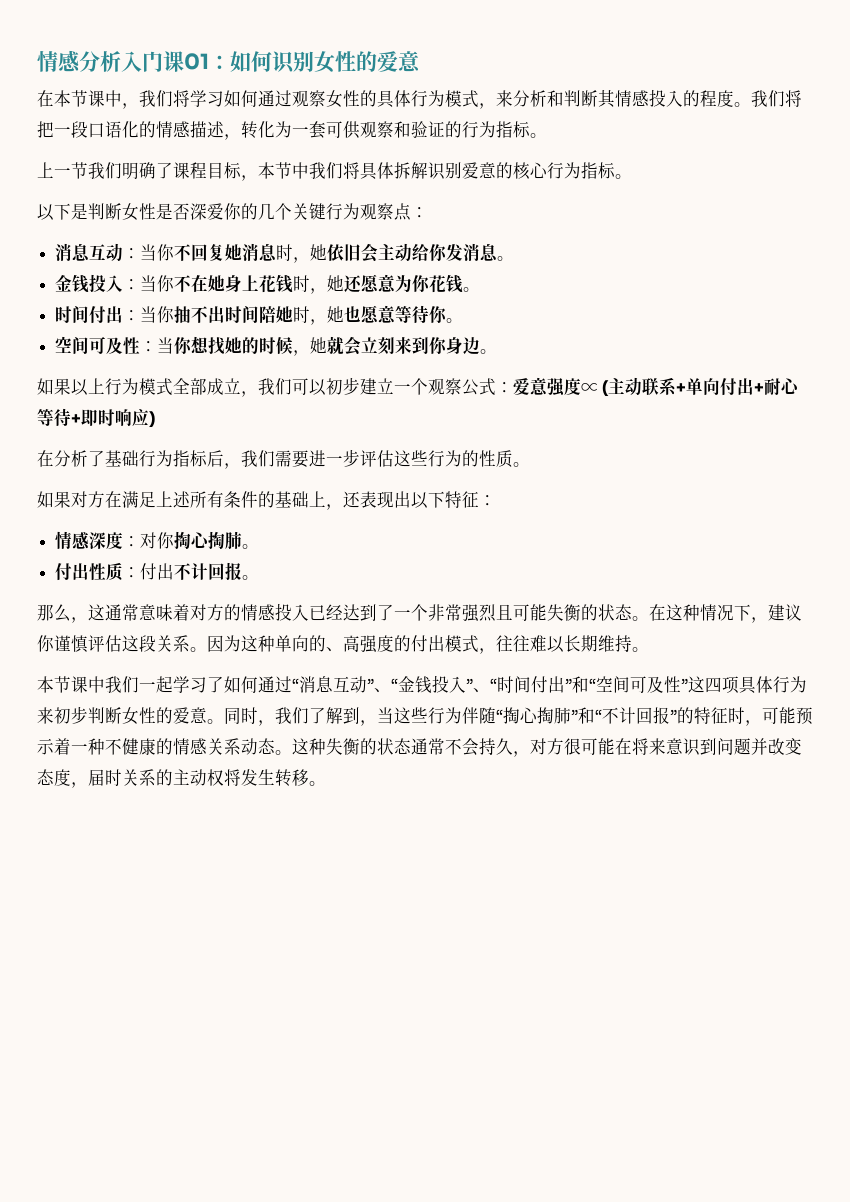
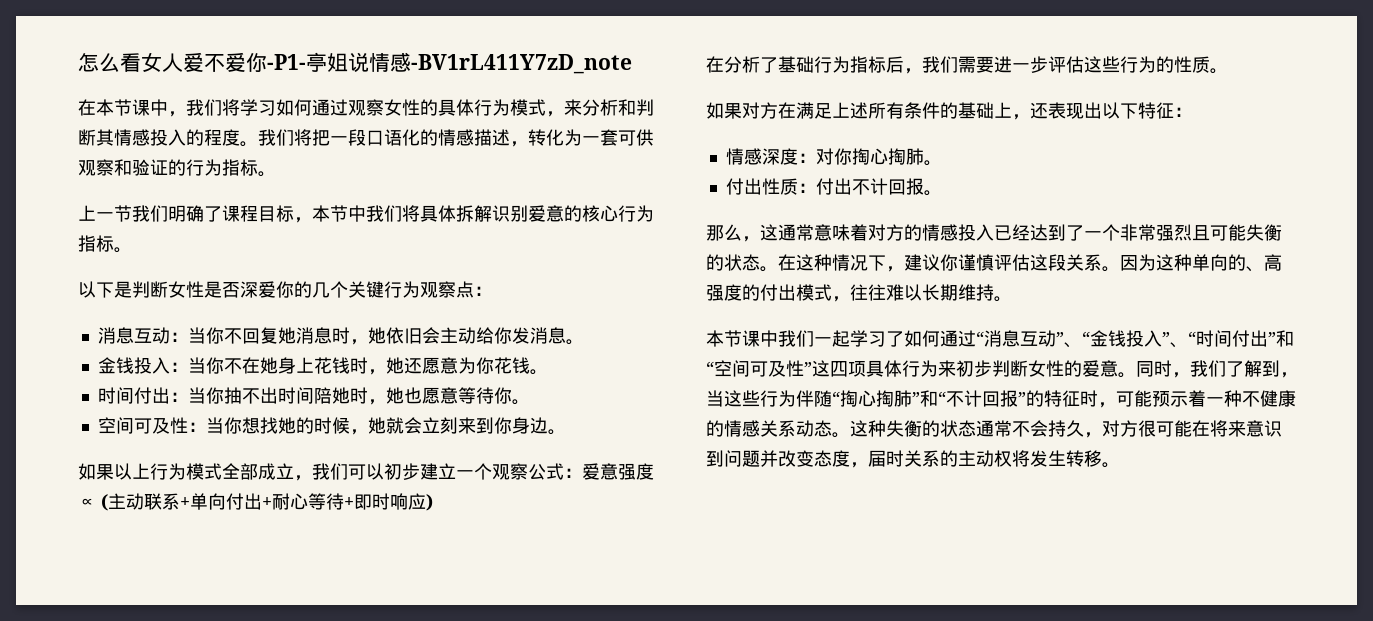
[37,50,420,74] 情感分析入门课01：如何识别女性的爱意 -> [78,52,632,74] 怎么看女人爱不爱你-P1-亭姐说情感-BV1rL411Y7zD_note

